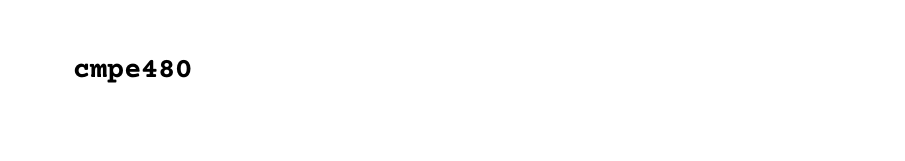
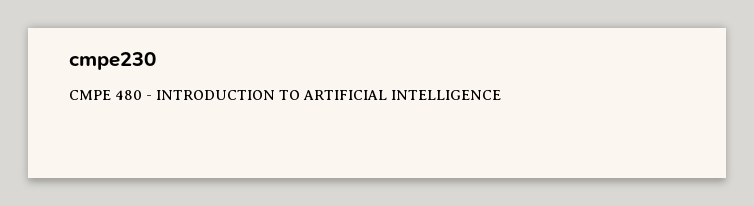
[73,59,192,83] cmpe480 -> [69,52,156,70] [69,90,501,100] cmpe230 // CMPE 480 - INTRODUCTION TO ARTIFICIAL INTELLIGENCE

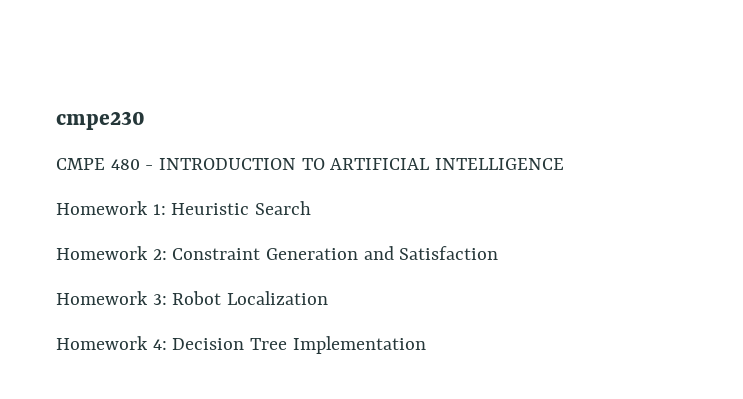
(501, 95) none -> [56,201,312,215] [56,246,499,260] [56,291,329,305] [56,336,426,354] // Homework 1: Heuristic Search // Homework 2: Constraint Generation and Satisfaction // Homework 3: Robot Localization // Homework 4: Decision Tree Implementation

